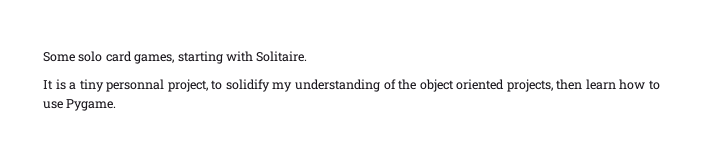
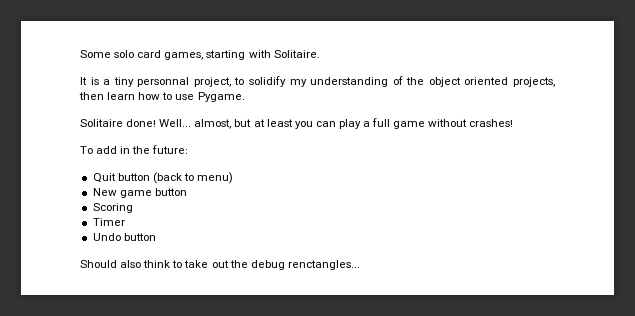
(117, 105) none -> [80,118,514,129] [80,145,189,154] [92,172,234,184] [92,188,187,198] [92,203,133,213] [92,218,125,226] [92,233,156,241] [80,260,360,270] // Solitaire done! Well... almost, but at least you can play a full game without crashes! // To add in the future: // Quit button (back to menu) // New game button // Scoring // Timer // Undo button // Should also think to take out the debug renctangles...

